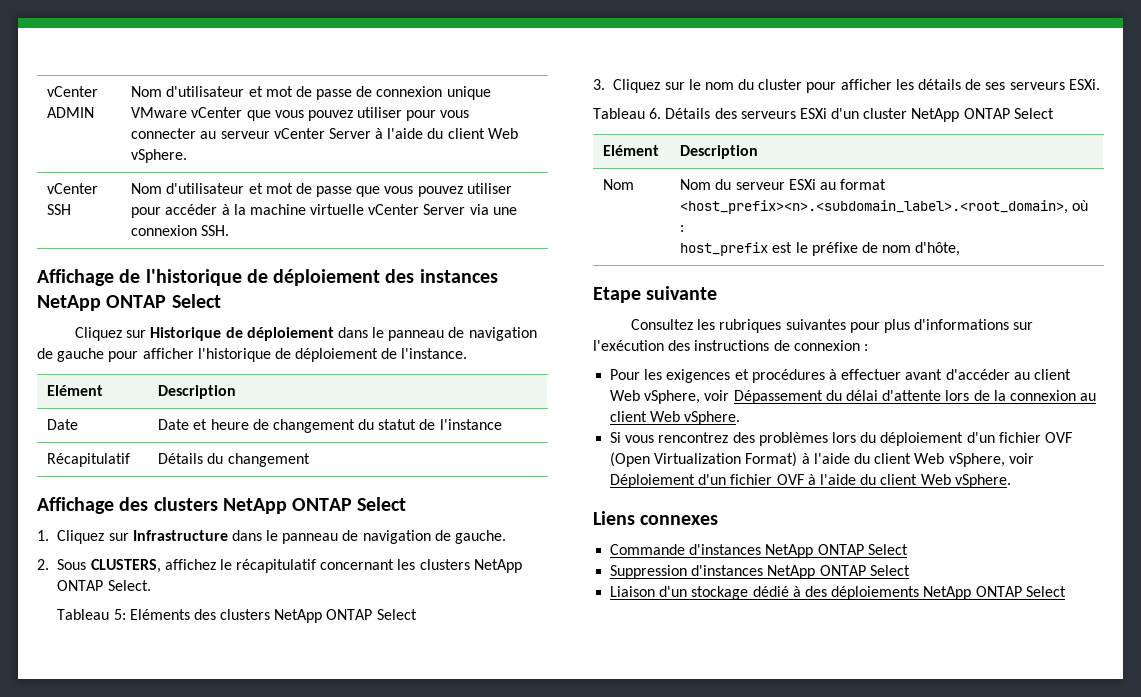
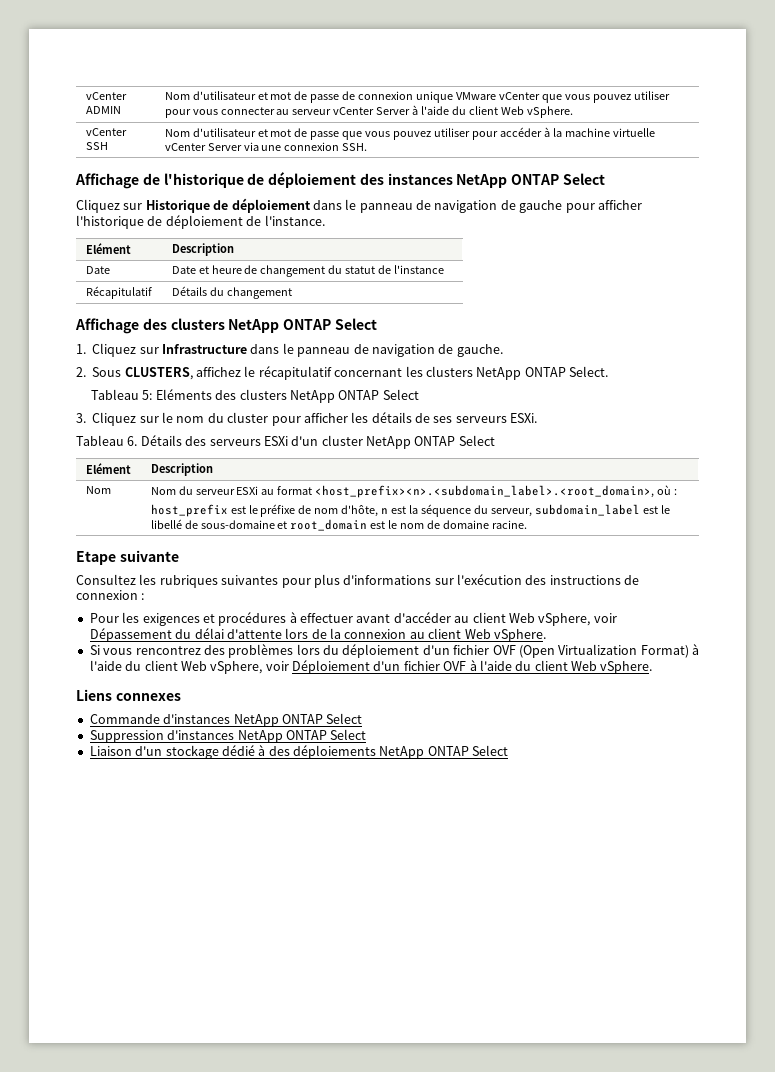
(961, 249) none -> [381,504,671,517] [150,519,528,531] n est la séquence du serveur, subdomain_label est le libellé de sous-domaine et root_domain est le nom de domaine racine.

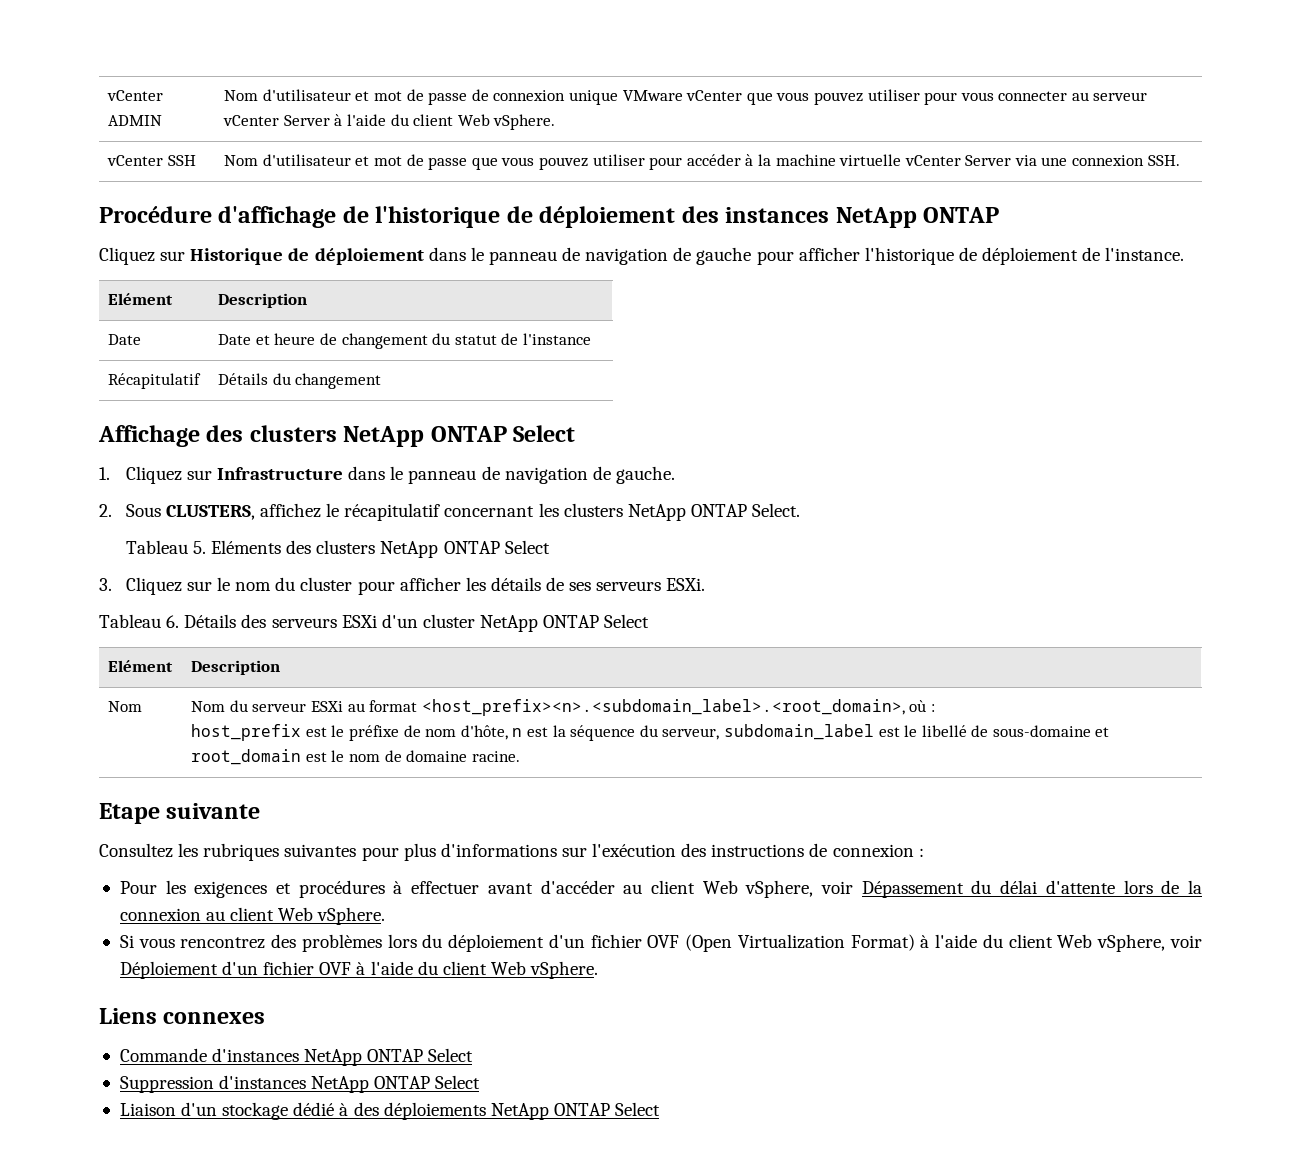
[75,173,139,189] Affichage -> [99,206,337,228] Procédure d'affichage
[563,173,606,185] Select -> (1000, 215) none
[142,390,153,400] 5: -> [192,541,206,554] 5.

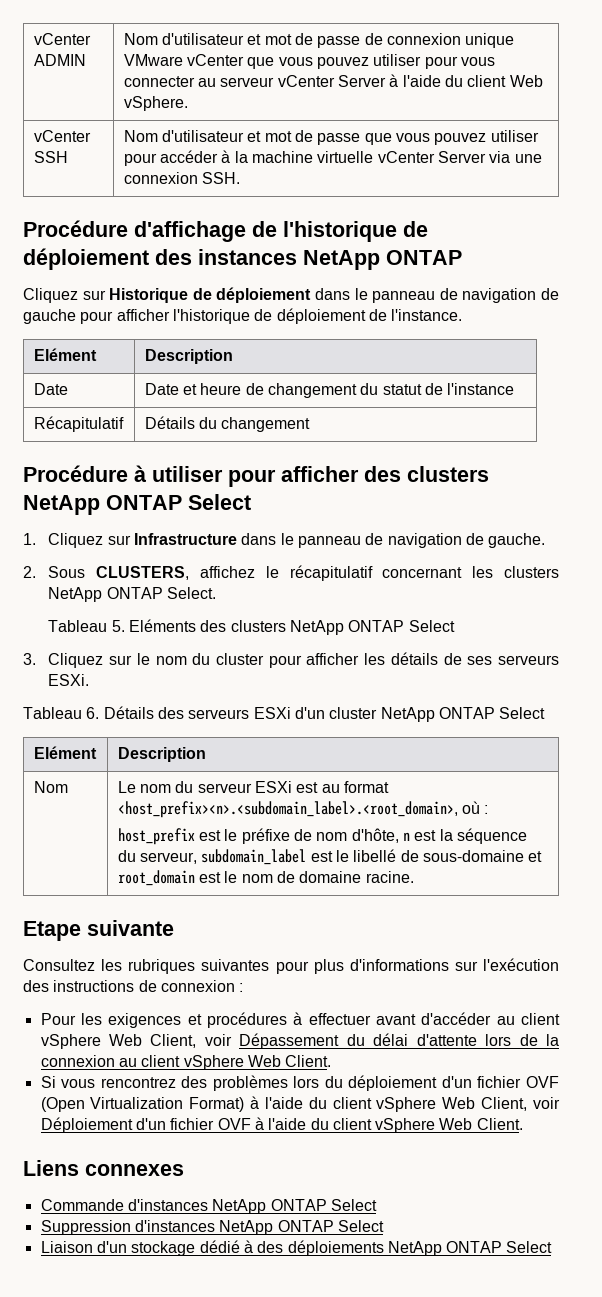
[98,425,200,447] Affichage -> [23,465,359,487] Procédure à utiliser pour afficher
[191,701,226,712] Nom -> [117,781,171,793] Le nom
(344, 706) none -> [296,782,319,793] est
[702,880,814,898] Web vSphere, -> [40,1034,197,1049] vSphere Web Client,
[278,907,386,925] Web vSphere. -> [183,1055,332,1070] vSphere Web Client.
[1057,934,1166,952] Web vSphere, -> [376,1097,528,1112] vSphere Web Client,
[490,961,599,979] Web vSphere. -> [375,1118,523,1133] vSphere Web Client.

